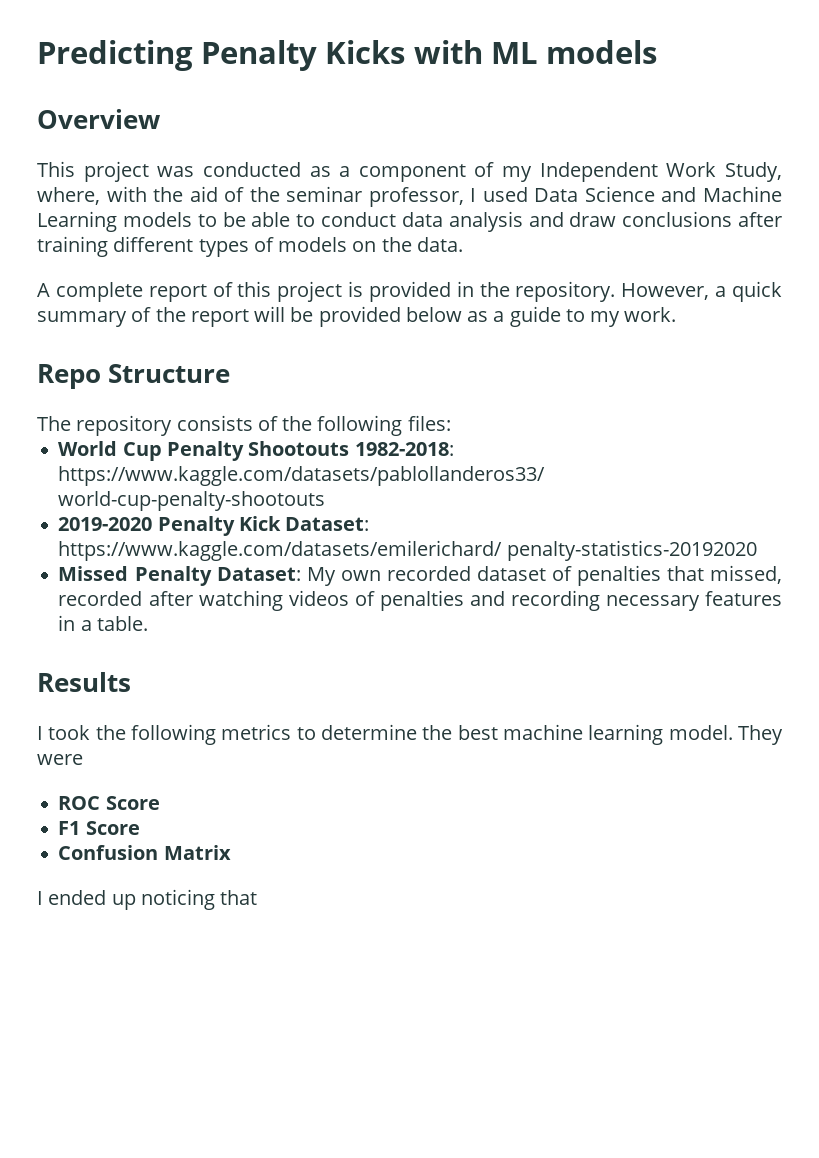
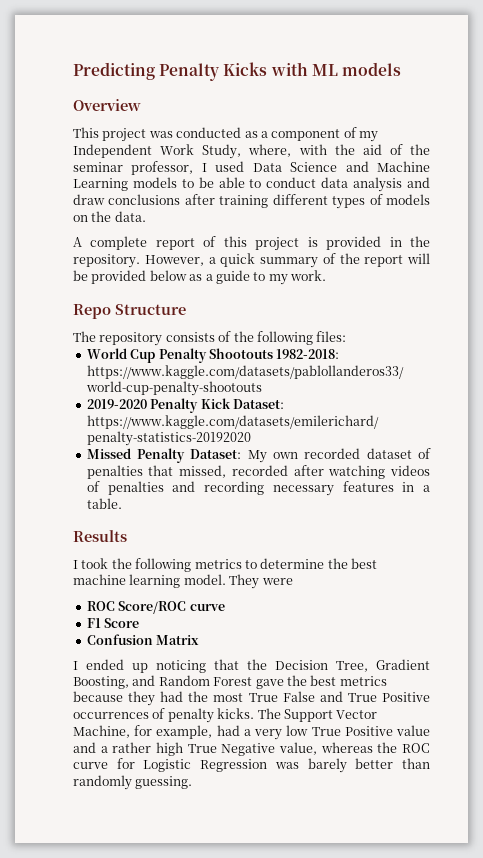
[105,796,160,810] Score -> [118,601,225,614] Score/ROC curve
(258, 897) none -> [247,659,430,672] [73,675,387,689] [73,691,430,706] [73,708,378,723] [73,725,431,740] [73,742,430,756] [73,758,430,773] [73,775,193,790] the Decision Tree, Gradient Boosting, and Random Forest gave the best metrics because they had the most True False and True Positive occurrences of penalty kicks. The Support Vector Machine, for example, had a very low True Positive value and a rather high True Negative value, whereas the ROC curve for Logistic Regression was barely better than randomly guessing.

